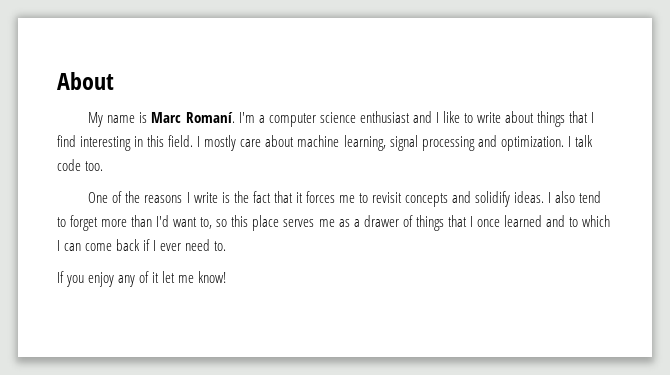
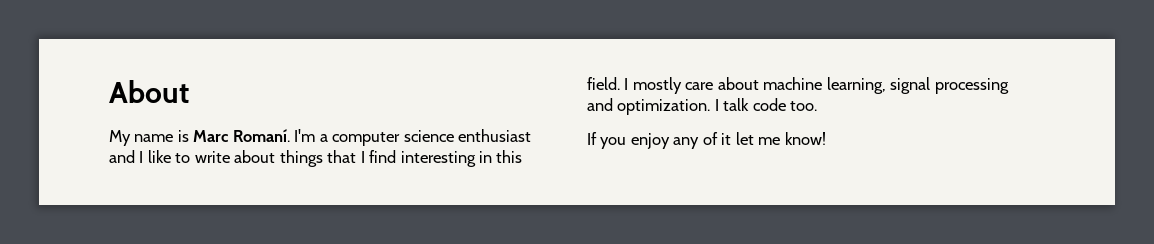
[88,191,602,207] [57,215,611,231] [57,239,227,251] // One of the reasons I write is the fact that it forces me to revisit concepts and solidify ideas. I also tend to forget more than I'd want to, so this place serves me as a drawer of things that I once learned and to which I can come back if I ever need to. -> (818, 106) none

